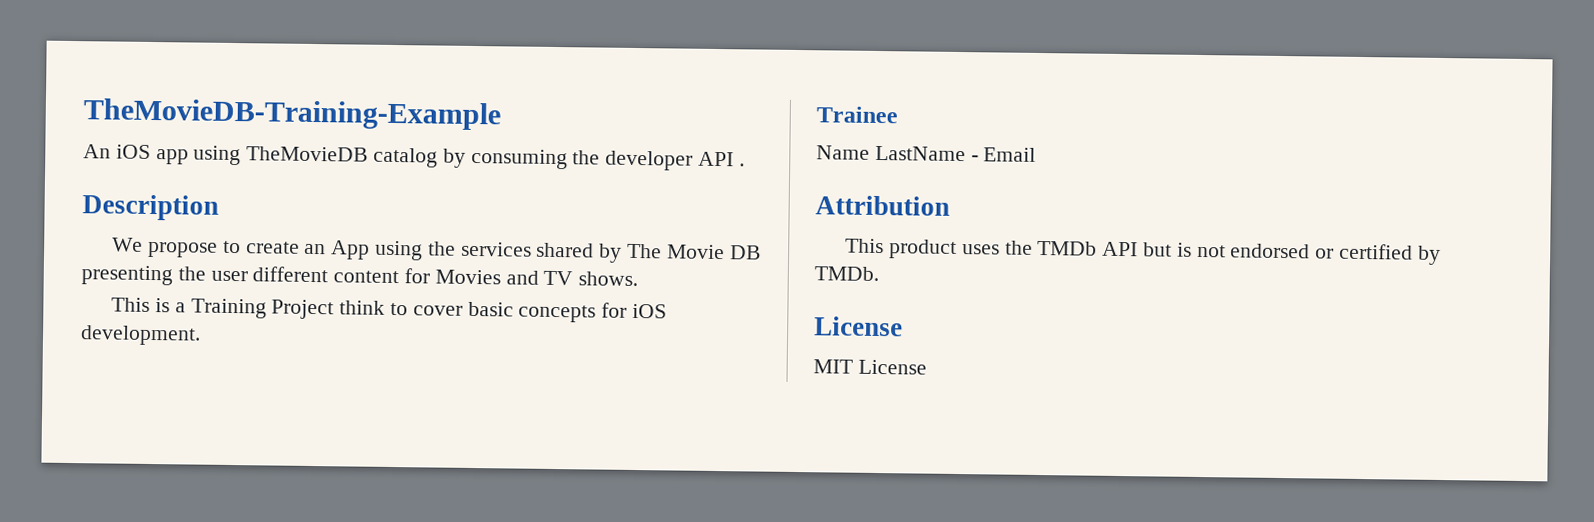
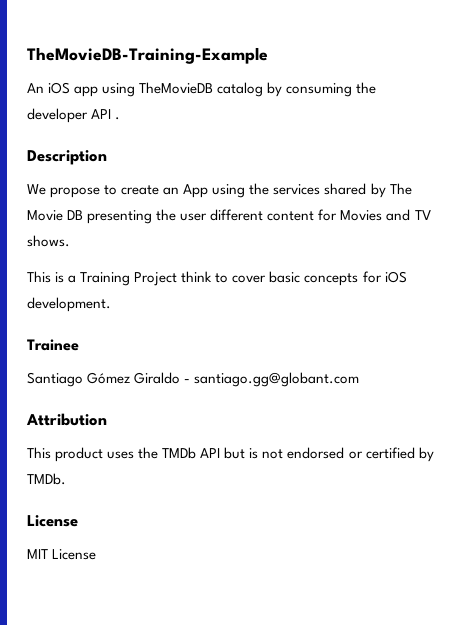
[816,145,1037,162] Name LastName - Email -> [27,372,360,387] Santiago Gómez Giraldo - santiago.gg@globant.com

